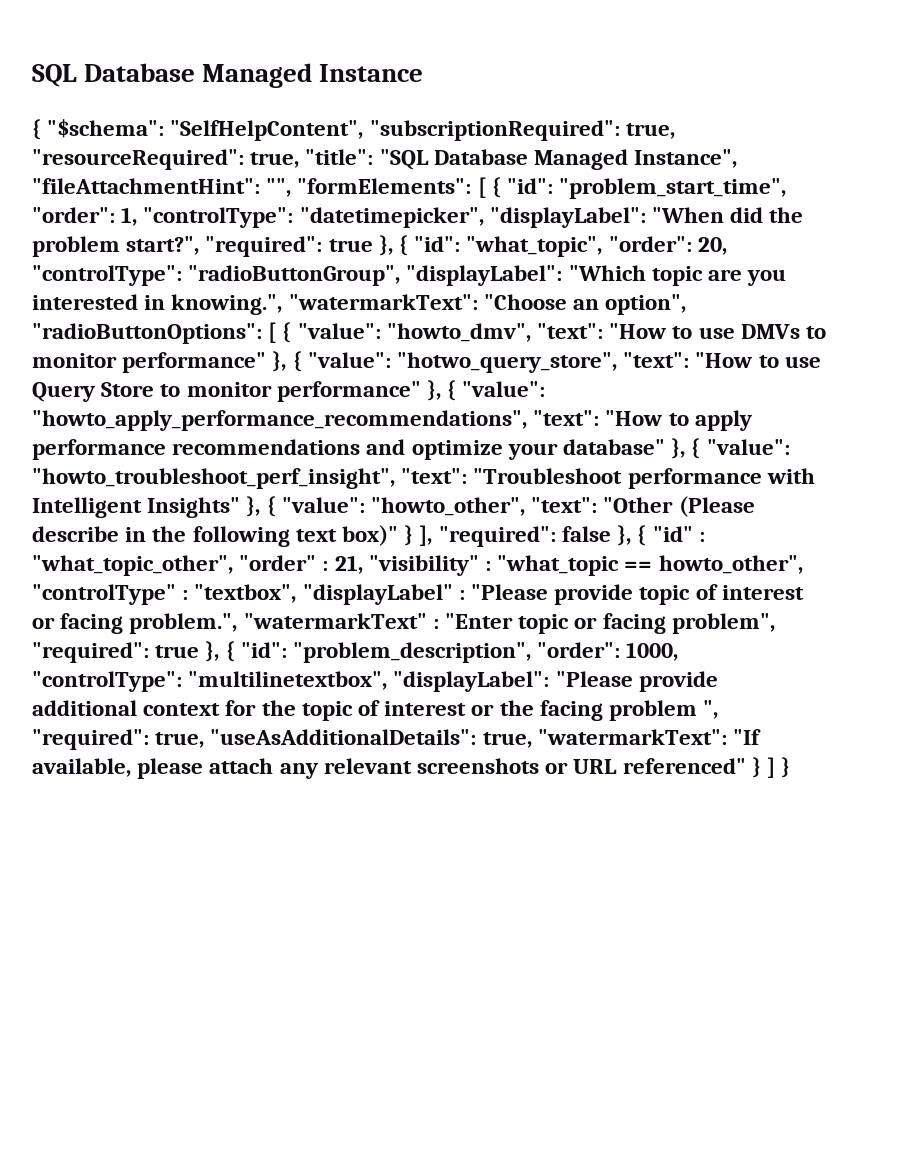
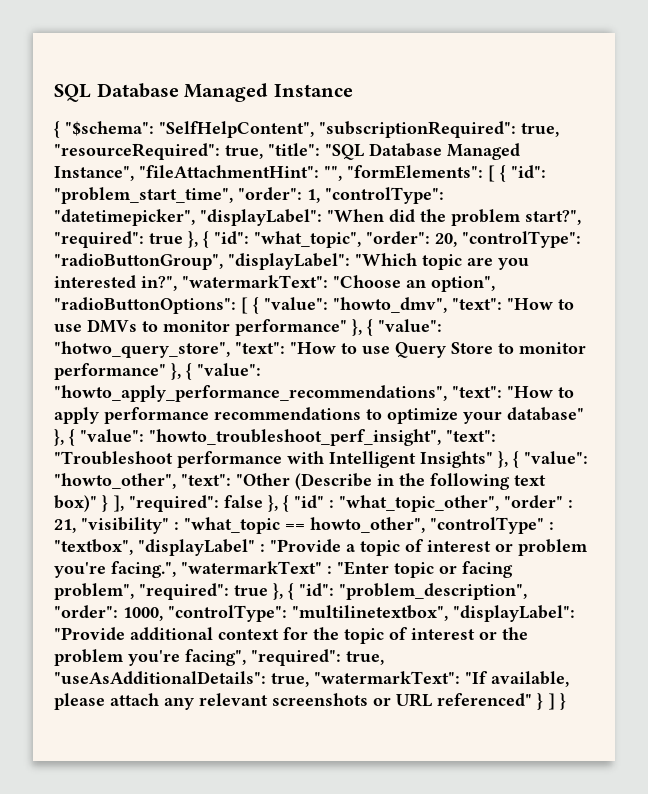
[144,294,283,315] in knowing.", -> [141,276,177,291] in?",
[366,439,406,455] and -> [366,409,382,420] to
[678,496,755,517] [32,526,119,542] (Please describe -> [295,473,372,490] (Describe
[471,584,804,605] [32,613,238,634] "Please provide topic of interest or facing problem.", -> [270,539,588,556] [54,561,176,578] "Provide a topic of interest or problem you're facing.",
[555,671,718,692] "Please provide -> [54,627,125,640] "Provide
[539,700,719,721] facing problem ", -> [54,649,246,666] problem you're facing",

